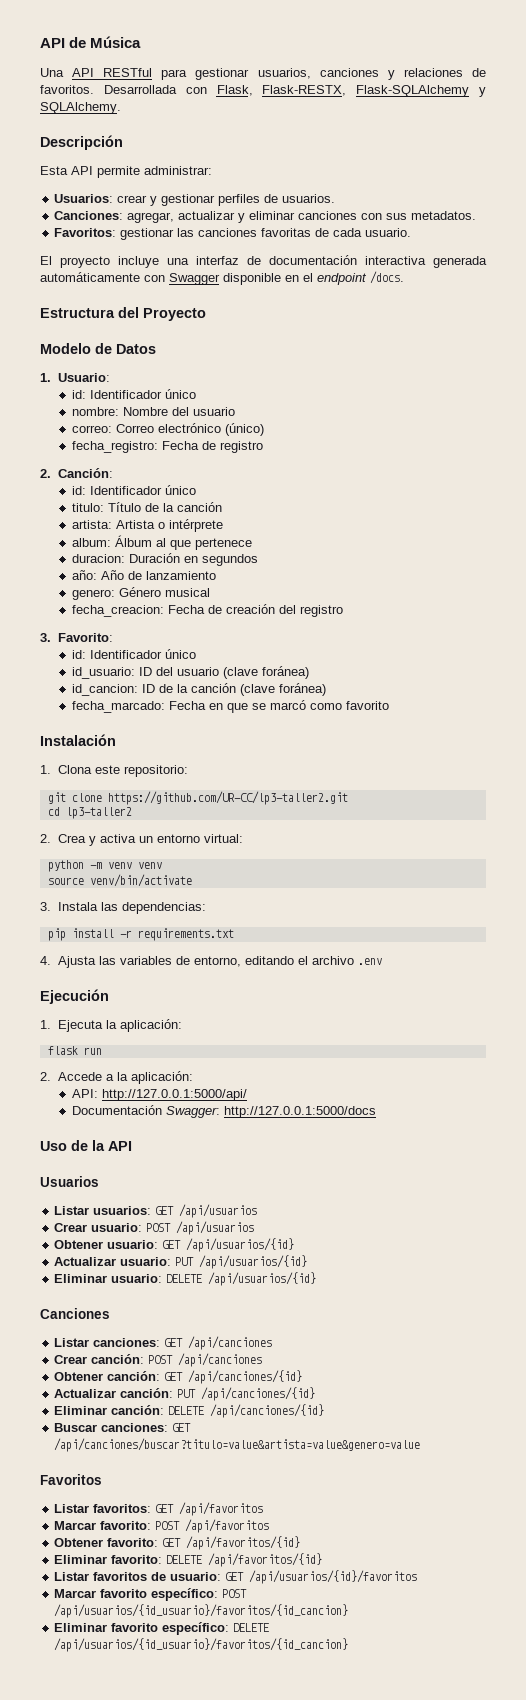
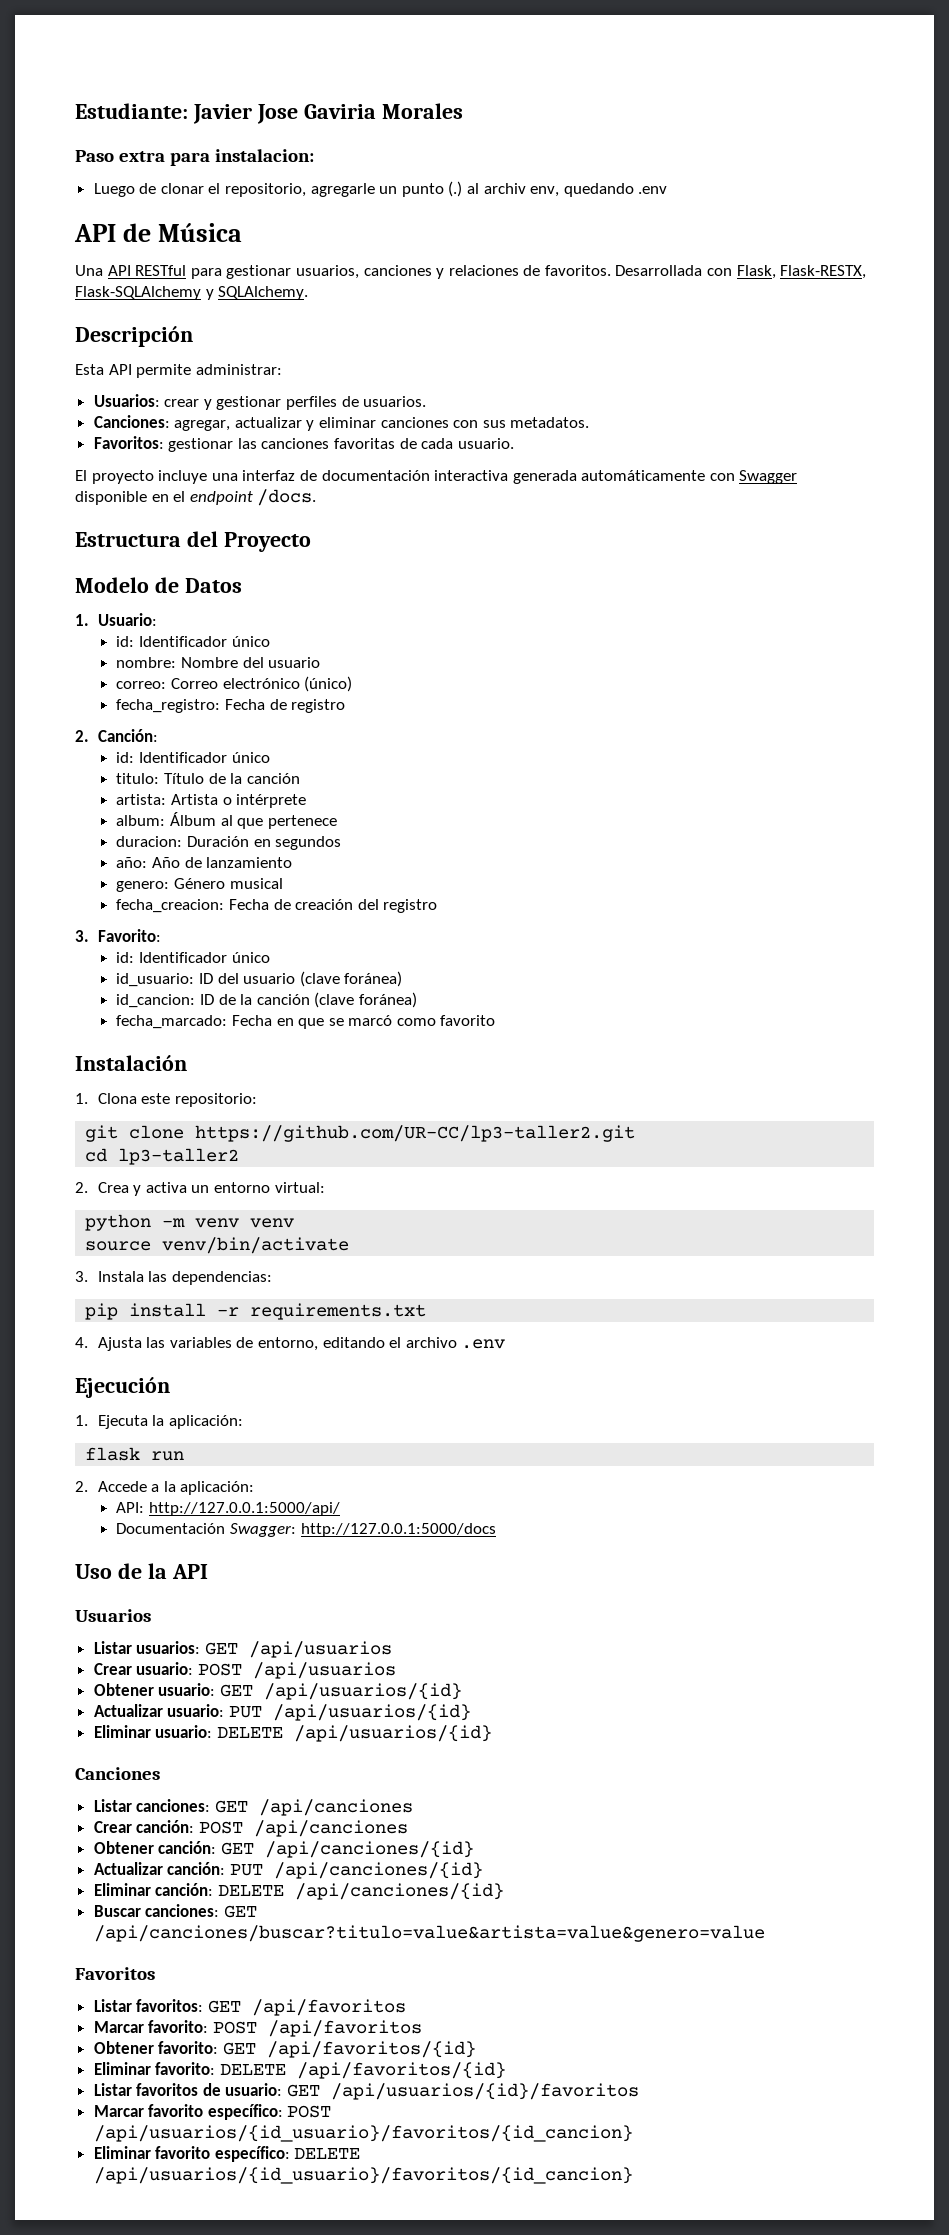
(40, 43) none -> [75,103,463,124] [75,149,315,166] [93,181,668,197] Estudiante: Javier Jose Gaviria Morales // Paso extra para instalacion: // Luego de clonar el repositorio, agregarle un punto (.) al archiv env, quedando .env //

